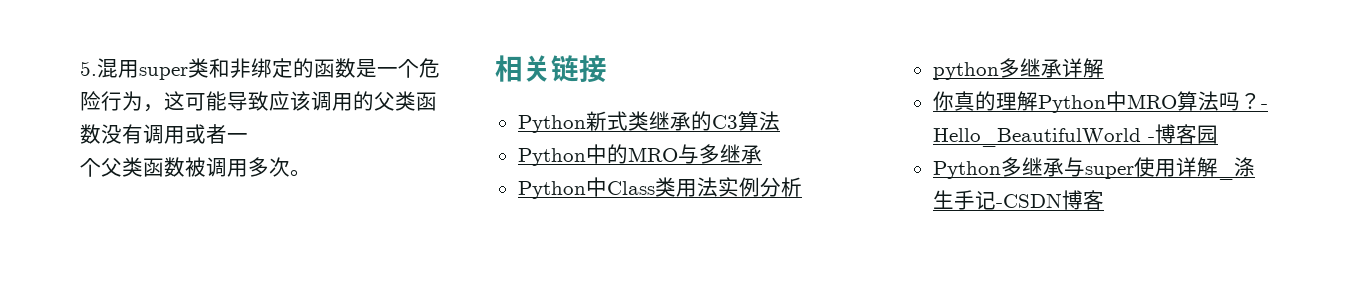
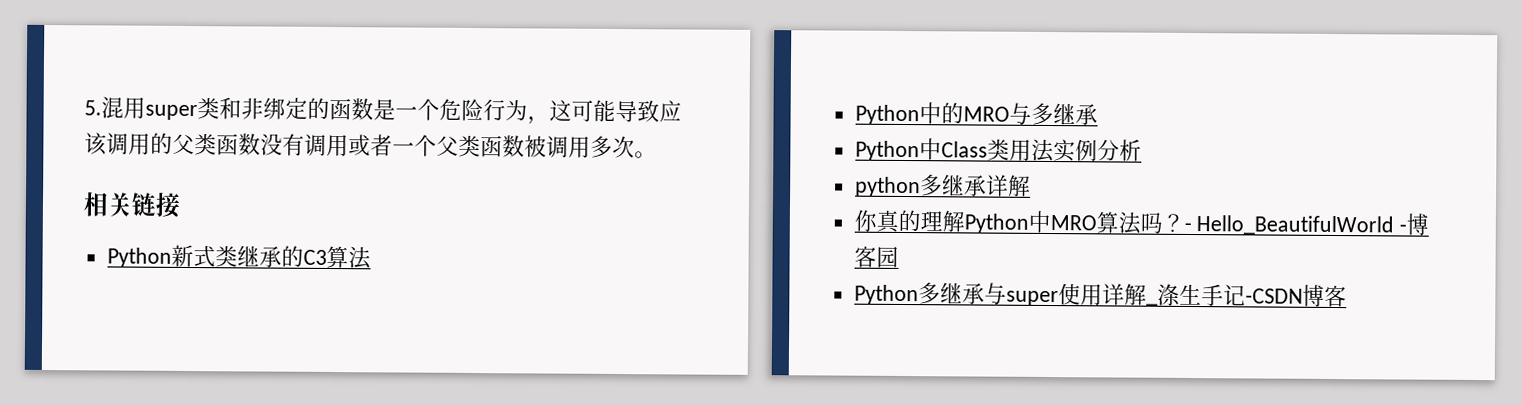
(248, 137) // -> (415, 148) none

